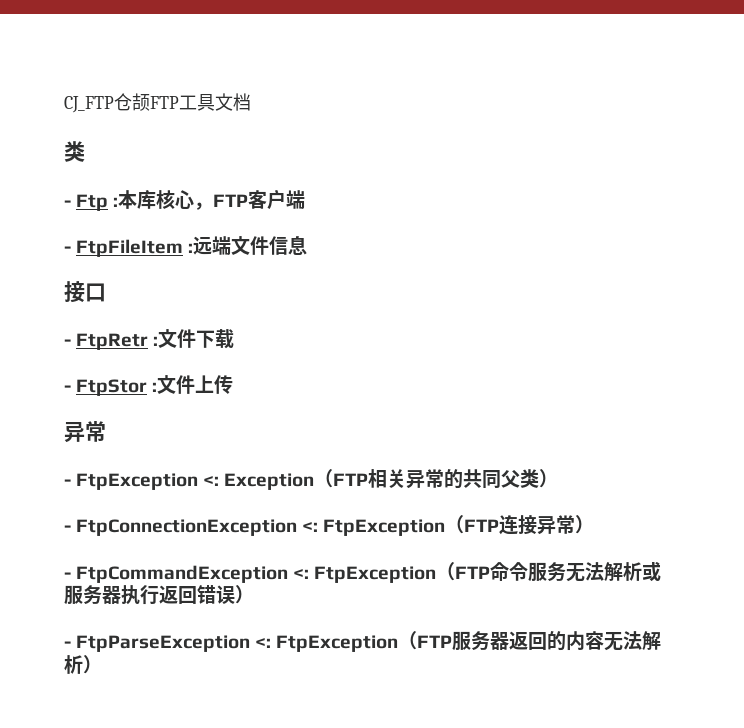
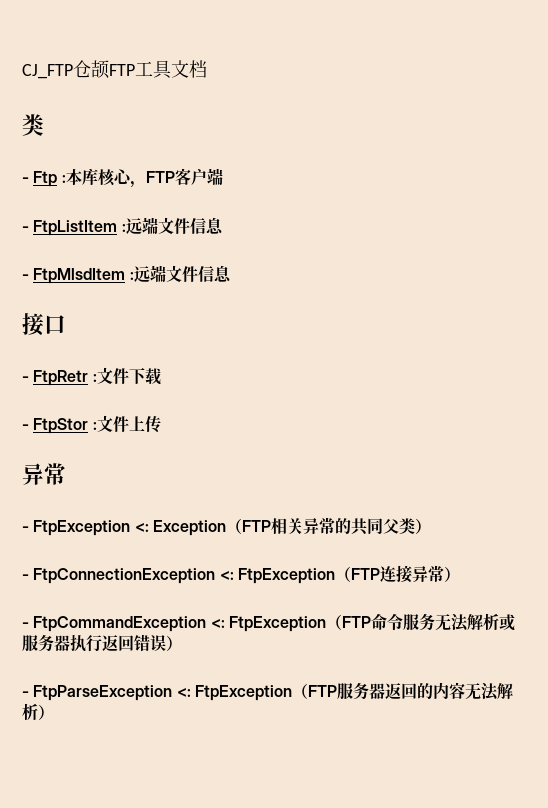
[76,239,184,257] FtpFileItem -> [33,217,223,236] [22,268,126,284] FtpListItem :远端文件信息 // - FtpMlsdItem

